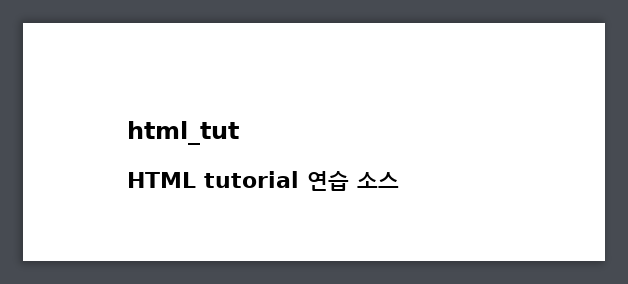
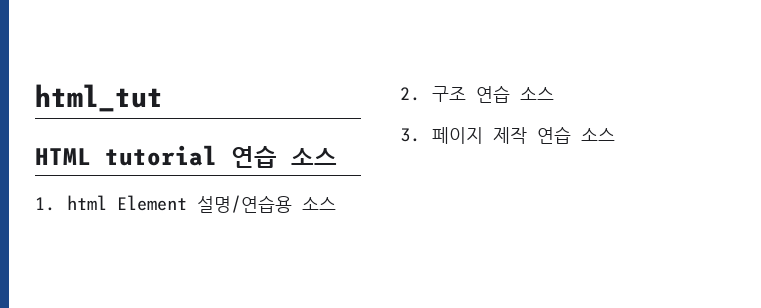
(399, 179) none -> [35,195,337,213] [400,85,555,103] [400,126,616,144] // 1. html Element 설명/연습용 소스 // 2. 구조 연습 소스 // 3. 페이지 제작 연습 소스

